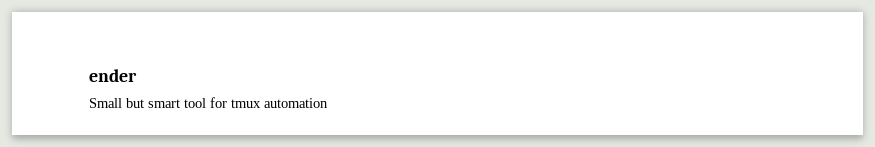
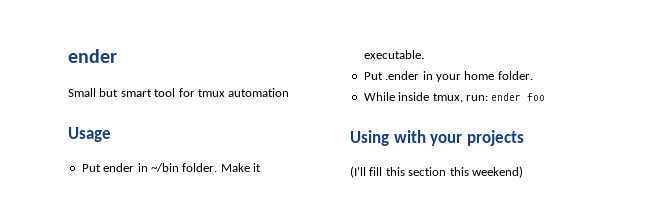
(328, 103) none -> [68,127,111,142] [81,163,261,172] [363,50,424,59] [363,71,533,82] [363,92,546,103] [350,130,524,146] [350,166,523,178] // Usage // Put ender in ~/bin folder. Make it executable. // Put .ender in your home folder. // While inside tmux, run: ender foo // Using with your projects // (I'll fill this section this weekend)

